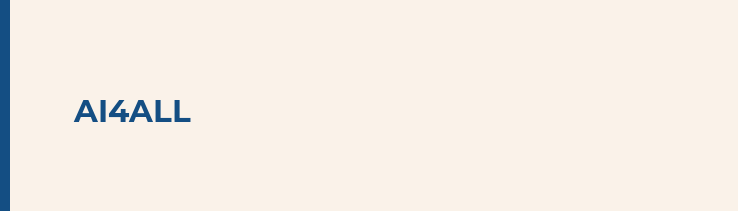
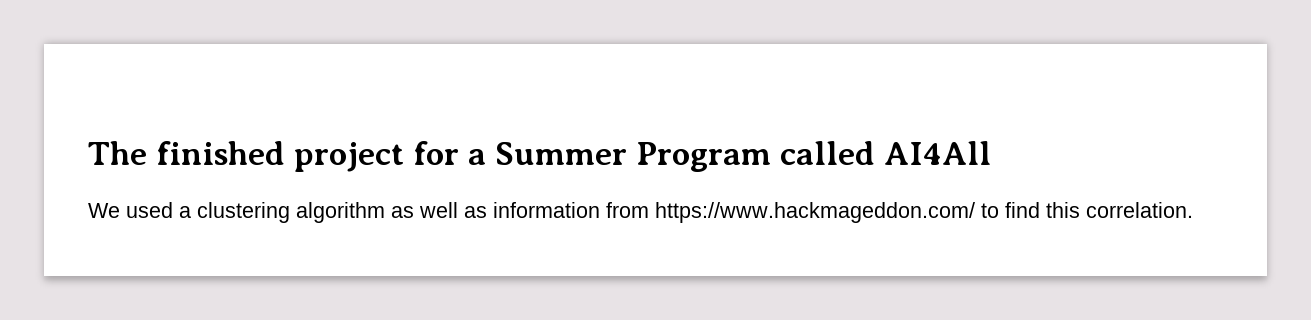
[73,100,191,122] AI4ALL -> [88,141,992,172] [88,202,1193,223] The finished project for a Summer Program called AI4All // We used a clustering algorithm as well as information from https://www.hackmageddon.com/ to find this correlation.

